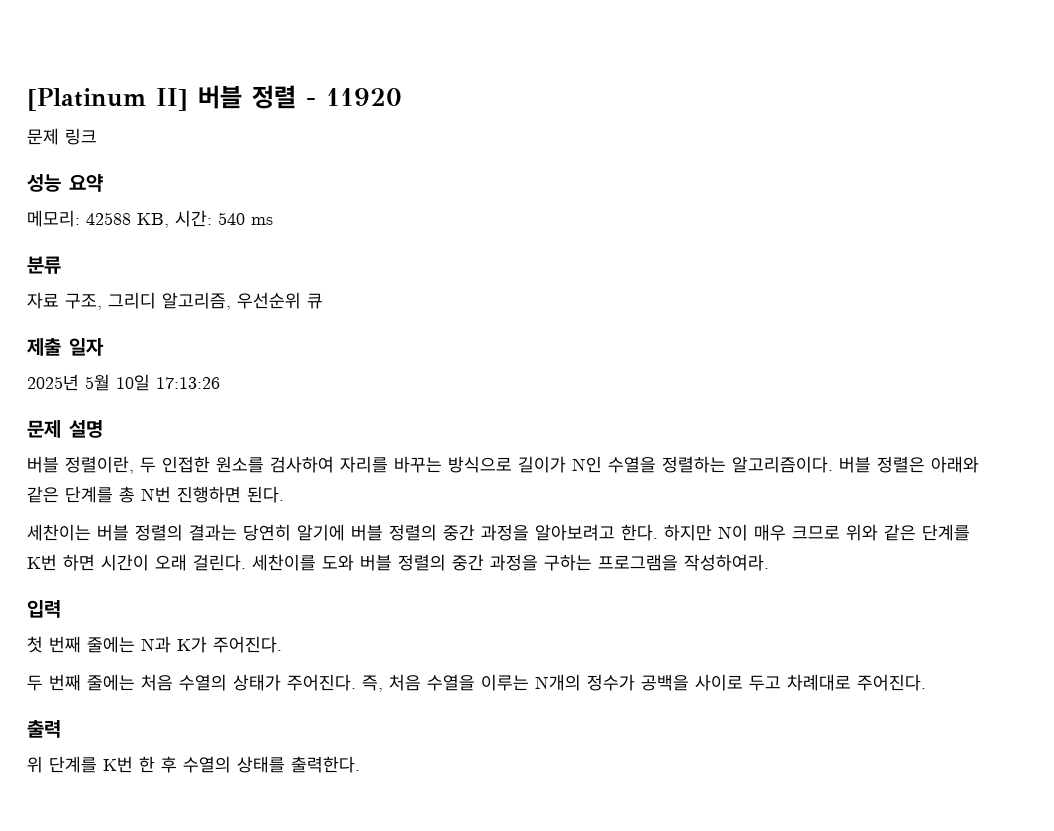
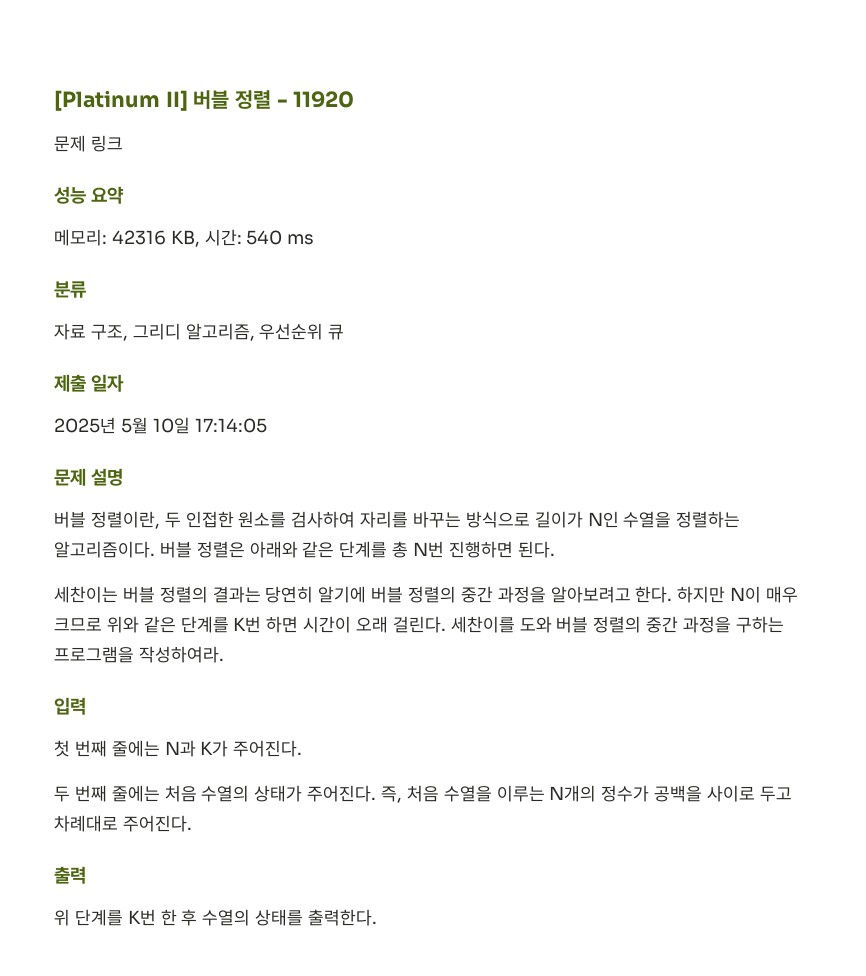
[86,212,131,225] 42588 -> [111,230,166,245] 42316
[156,377,220,389] 17:13:26 -> [194,418,267,433] 17:14:05

